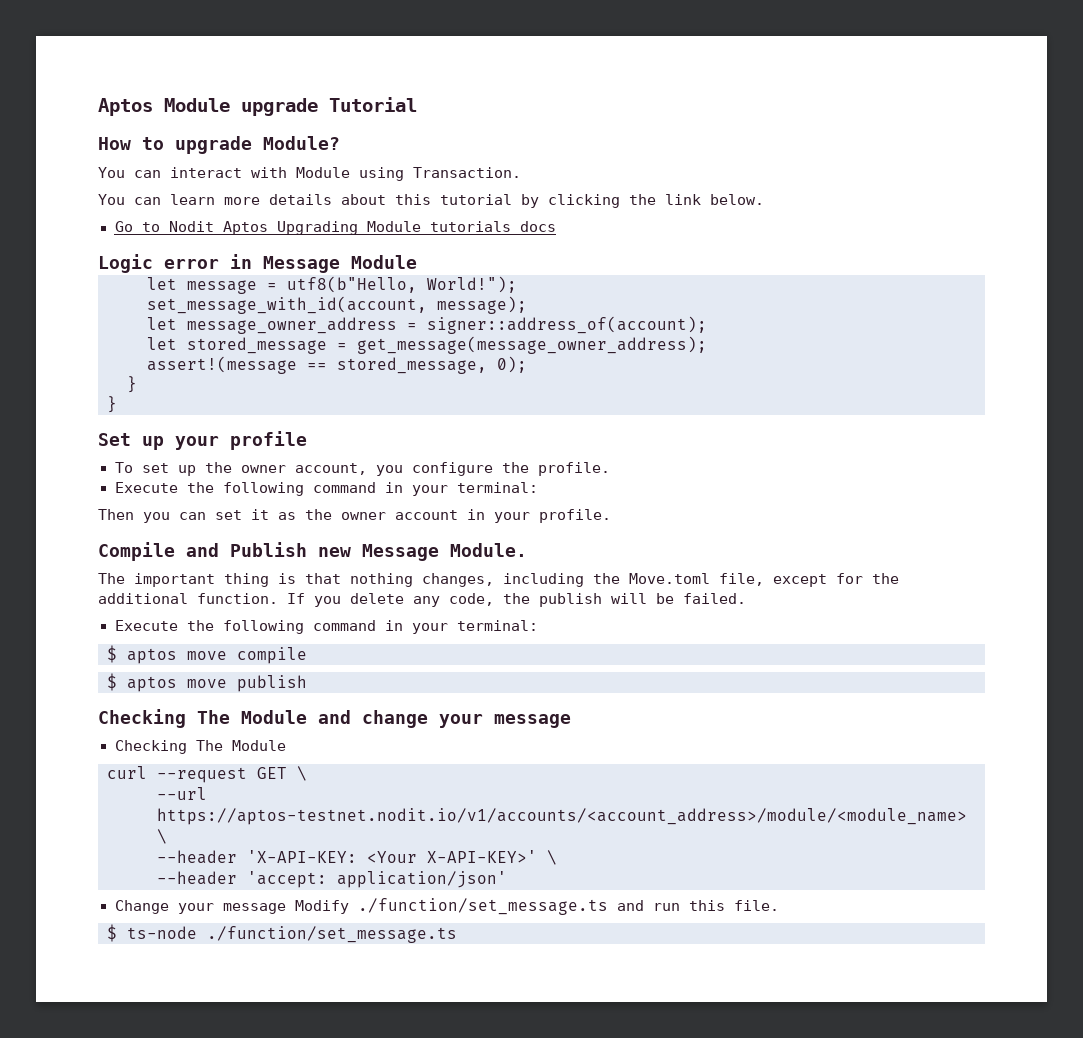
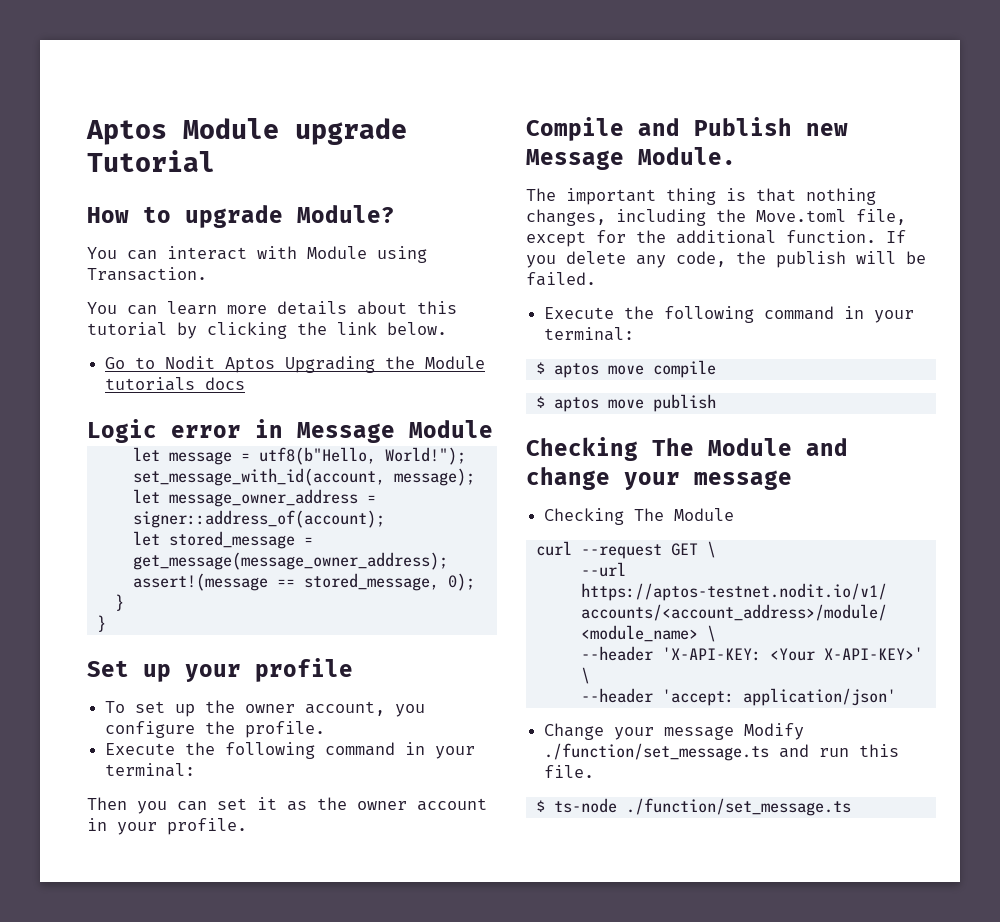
(358, 228) none -> [385,356,416,369] the

